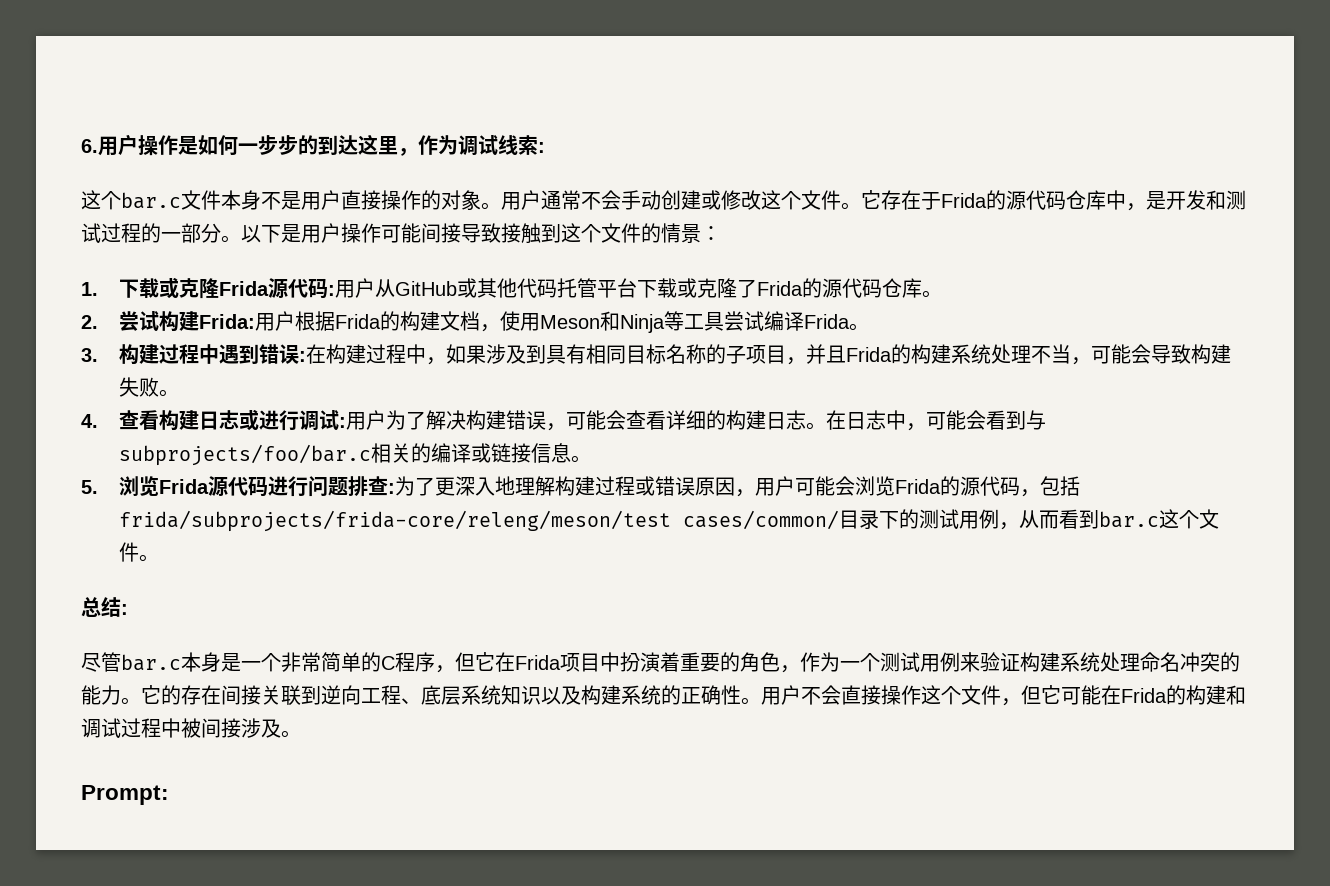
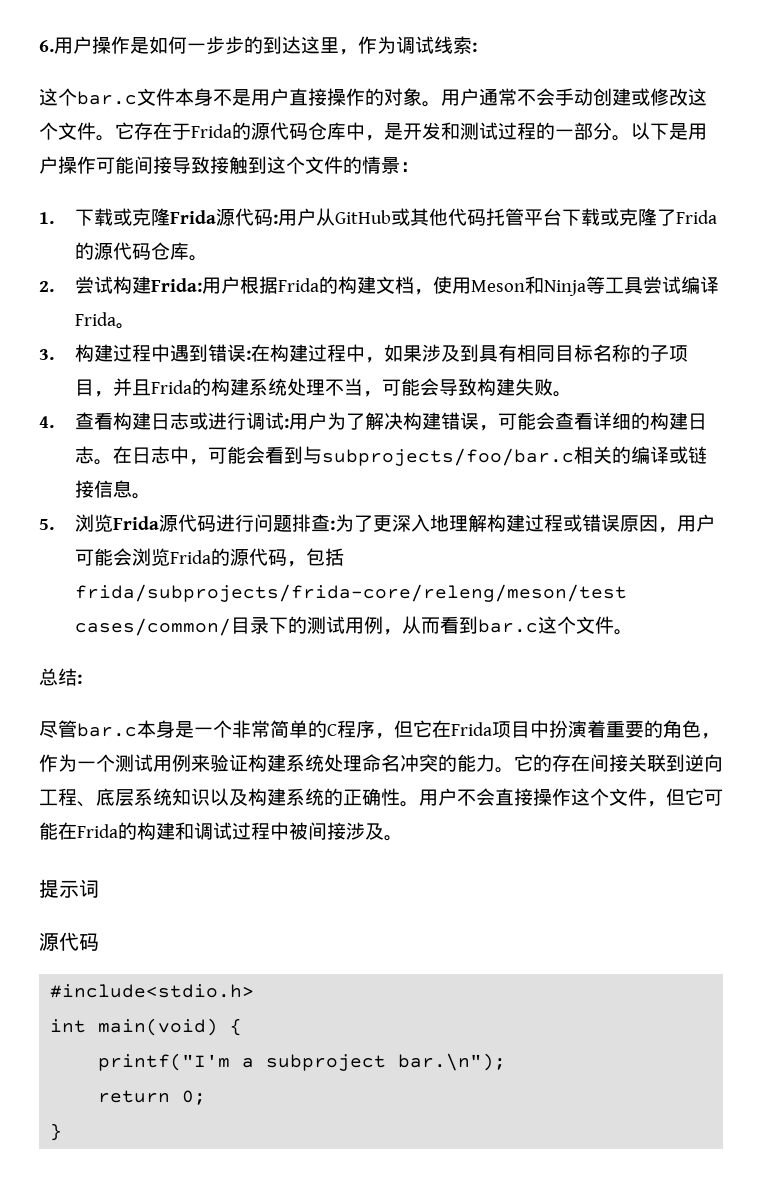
[81,785,169,805] Prompt: -> [39,879,99,898] [39,932,99,951] [50,984,255,998] [50,1018,243,1036] [98,1053,507,1071] [98,1090,207,1105] [50,1123,63,1141] 提示词 // 源代码 // #include<stdio.h> // int main(void) { // printf("I'm a subproject bar.\n"); // return 0; // }

